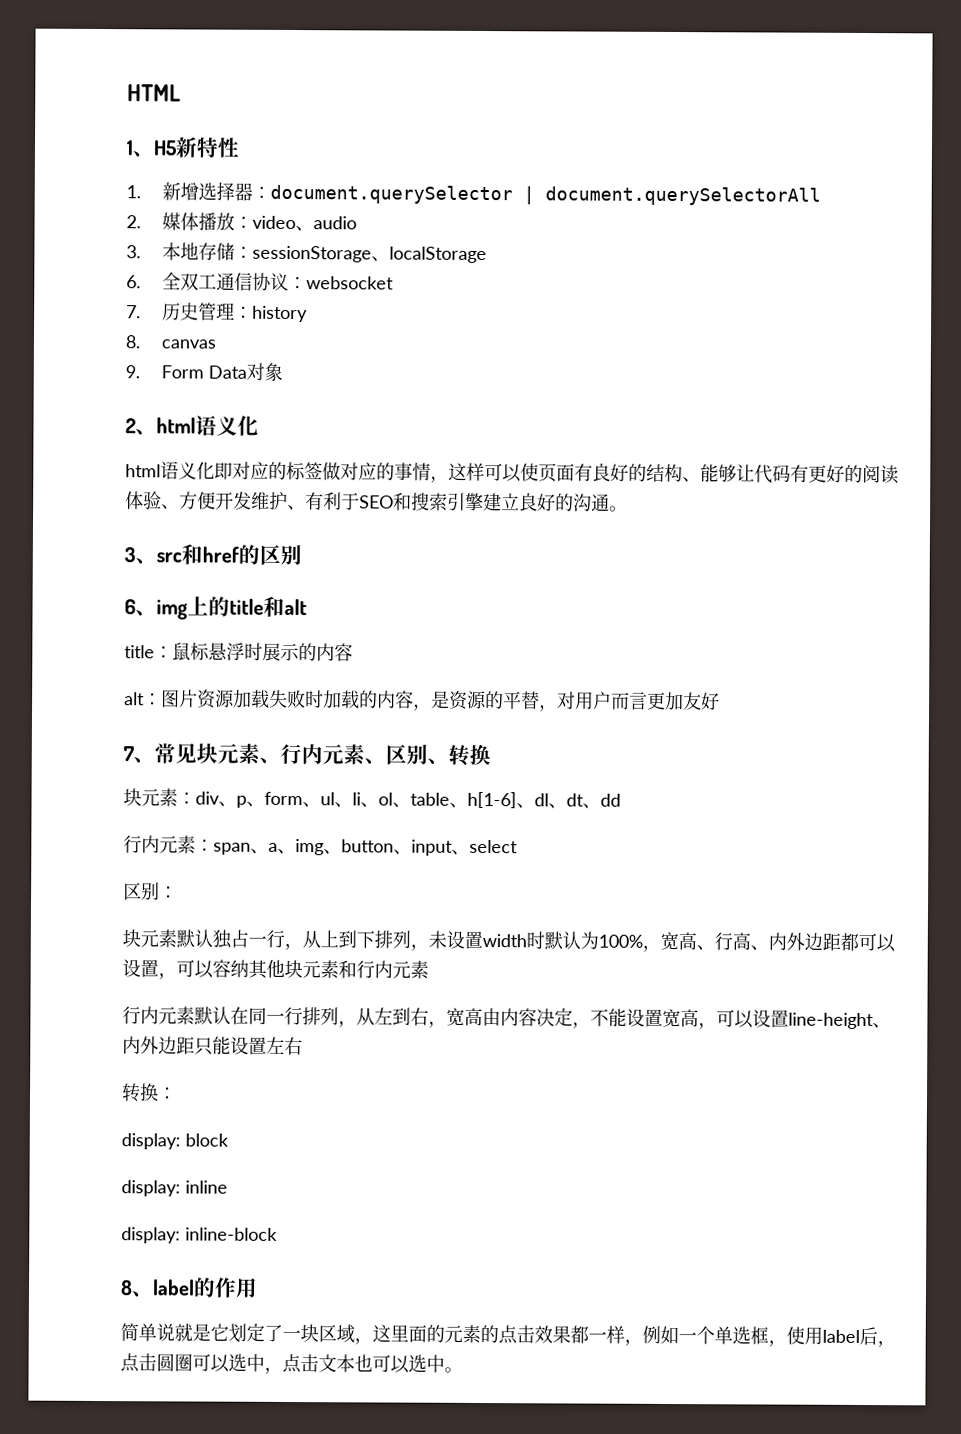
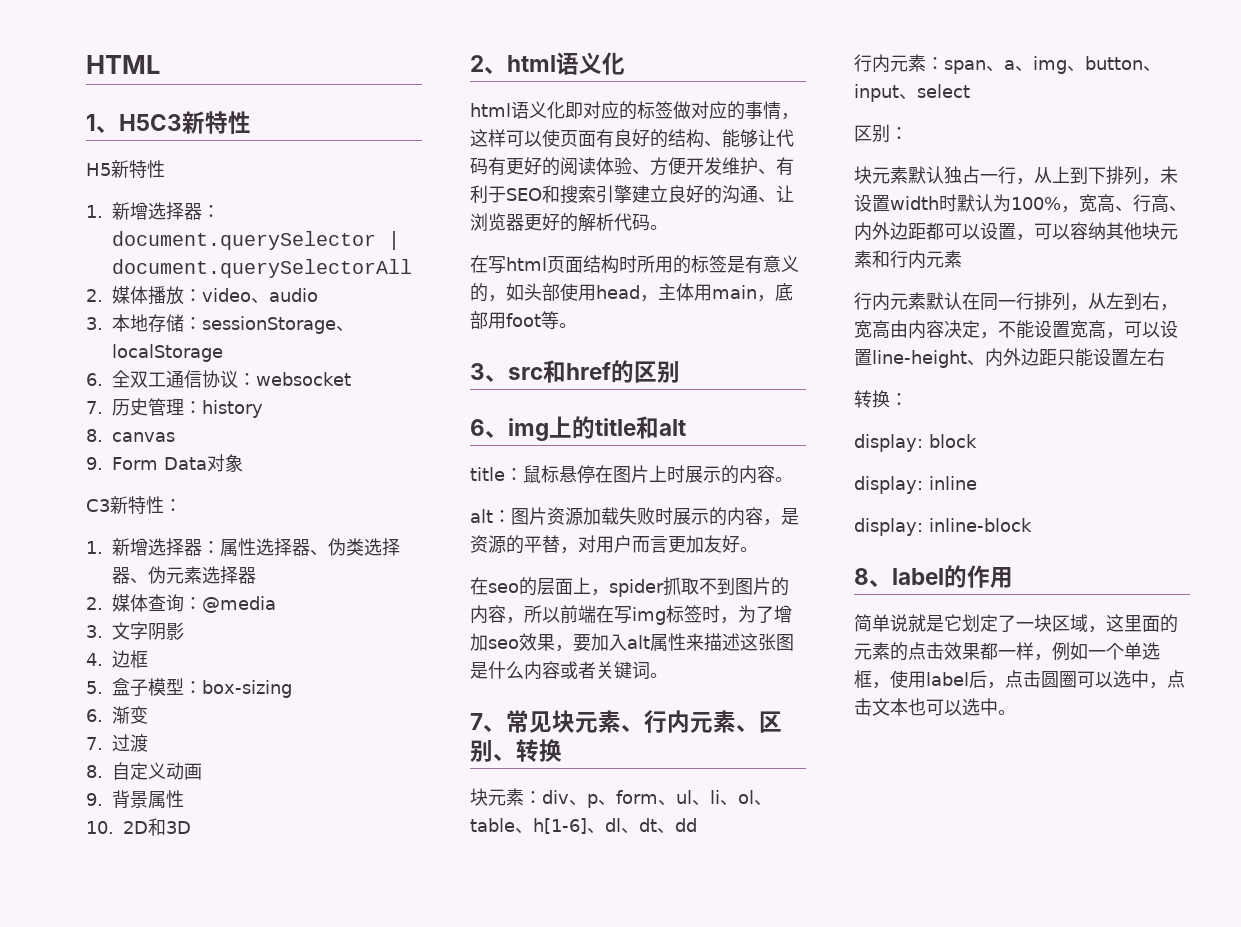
(154, 154) none -> [119,111,251,134] H5C3新特性 //
(283, 371) none -> [86,496,182,514] [86,538,401,556] [112,566,257,584] [86,594,277,613] [86,622,185,640] [86,650,149,668] [86,678,293,698] [86,706,149,724] [86,734,149,752] [86,762,203,780] [86,790,185,808] [86,818,191,836] // C3新特性： // 1.新增选择器：属性选择器、伪类选择器、伪元素选择器 // 2.媒体查询：@media // 3.文字阴影 // 4.边框 // 5.盒子模型：box-sizing // 6.渐变 // 7.过渡 // 8.自定义动画 // 9.背景属性 // 10. 2D和3D
(610, 502) none -> [758,185,794,203] [470,213,668,232] [470,255,799,274] [470,283,793,302] [470,311,559,329] 、让浏览器更好的解析代码。 // 在写html页面结构时所用的标签是有意义的，如头部使用head，主体用main，底部用foot等
[226,642,353,662] 浮时展示的内容 -> [577,465,793,484] 停在图片上时展示的内容。
[323,690,360,709] 加载 -> [673,508,709,525] 展示
(720, 701) none -> [740,547,758,552] [470,577,789,597] [470,605,792,625] [470,633,794,652] [470,661,668,680] 。 // 在seo的层面上，spider抓取不到图片的内容，所以前端在写img标签时，为了增加seo效果，要加入alt属性来描述这张图是什么内容或者关键词。

